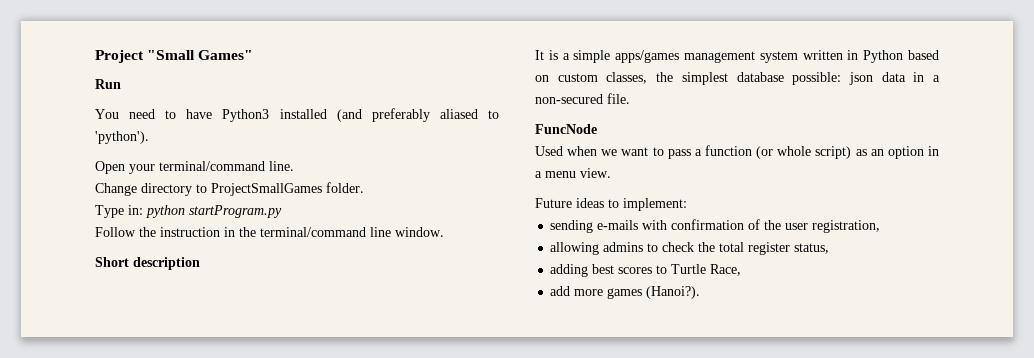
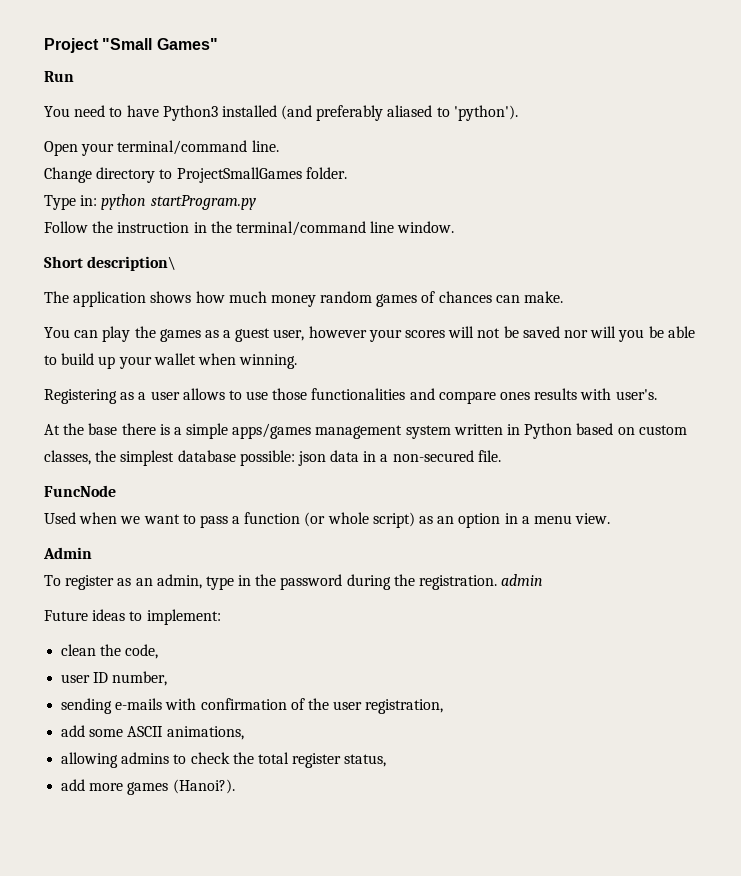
[133,257,200,270] [535,50,544,60] description // It -> [87,256,177,271] [44,291,564,307] [44,326,695,342] [44,353,298,369] [44,388,657,404] [44,423,156,435] description\ // The application shows how much money random games of chances can make. // You can play the games as a guest user, however your scores will not be saved nor will you be able to build up your wallet when winning. // Registering as a user allows to use those functionalities and compare ones results with user's. // At the base there
[535,198,687,211] Future ideas to implement: -> [43,547,92,559] [44,574,544,590] [44,609,221,625] [61,644,159,659] [61,671,168,686] Admin // To register as an admin, type in the password during the registration. admin // Future ideas to implement: // clean the code, // user ID number,
(881, 226) none -> [61,725,244,740] // add some ASCII animations,
[550,264,742,277] // adding best scores to Turtle Race, -> (387, 760) none

